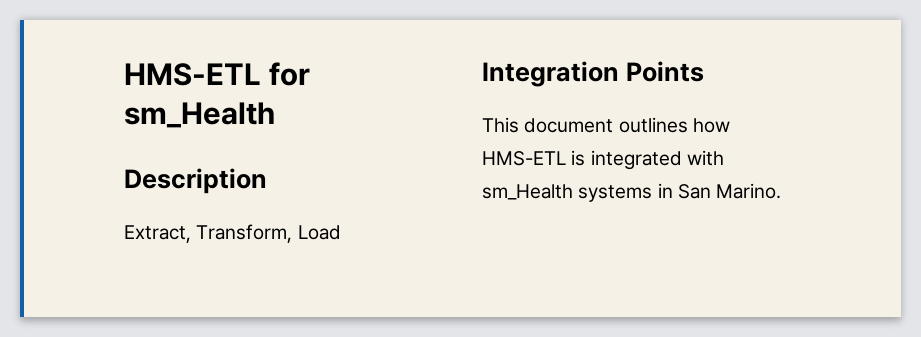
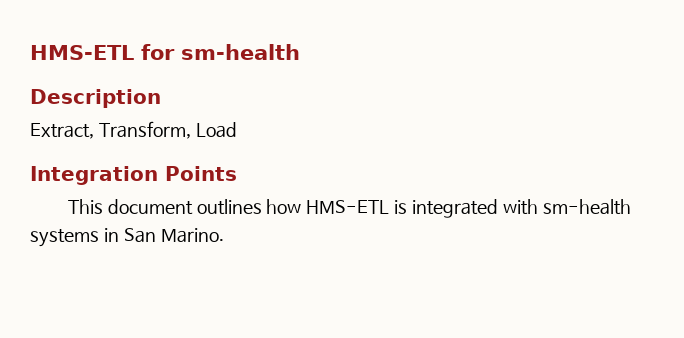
[124,102,275,128] sm_Health -> [181,44,300,60] sm-health
[482,184,573,200] sm_Health -> [542,199,631,215] sm-health

